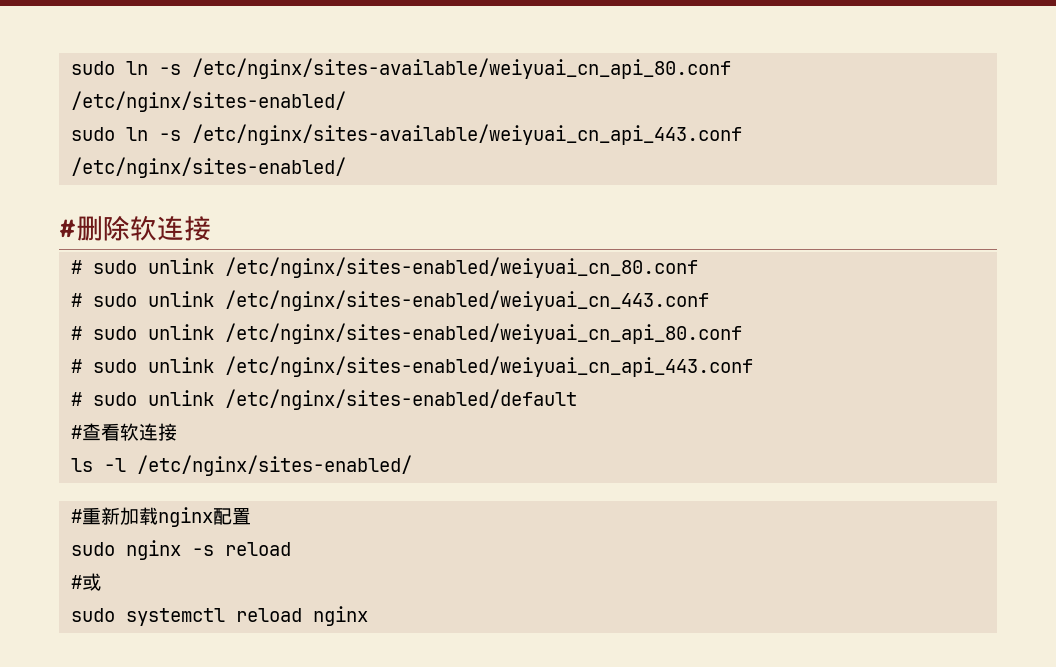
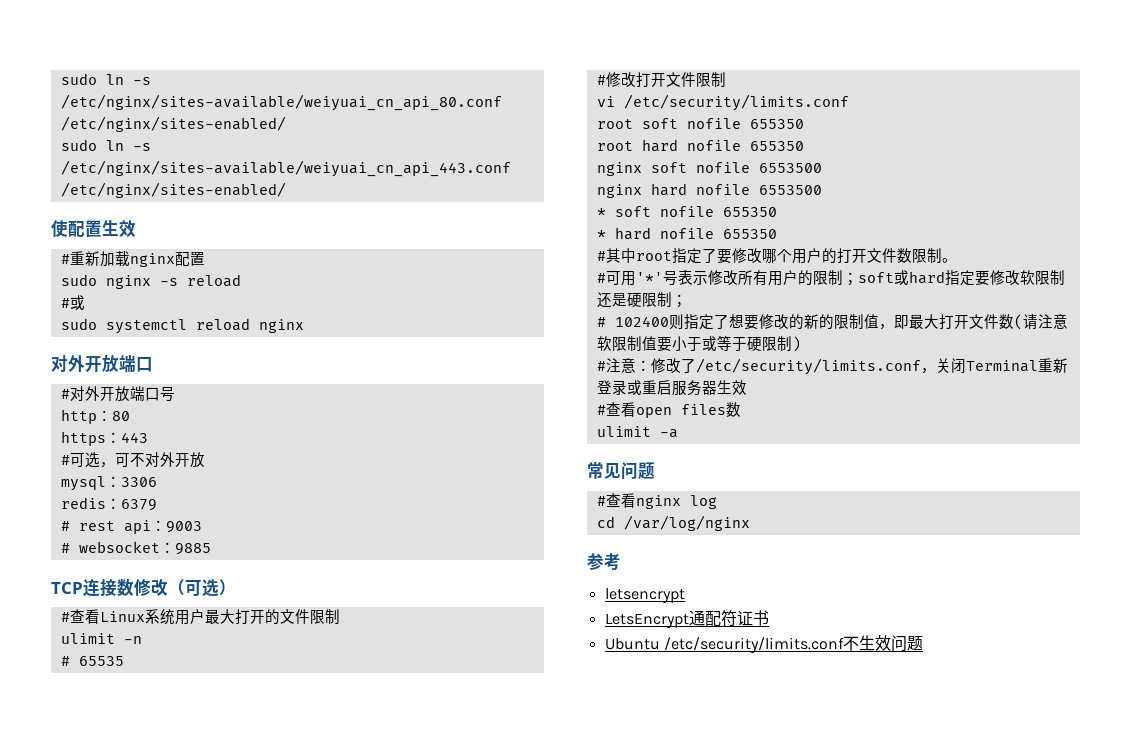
[59,215,211,241] [71,257,698,278] [71,290,709,311] [71,323,742,344] [71,356,753,377] [71,389,577,410] [71,423,177,441] [71,455,412,476] #删除软连接 // # sudo unlink /etc/nginx/sites-enabled/weiyuai_cn_80.conf // # sudo unlink /etc/nginx/sites-enabled/weiyuai_cn_443.conf // # sudo unlink /etc/nginx/sites-enabled/weiyuai_cn_api_80.conf // # sudo unlink /etc/nginx/sites-enabled/weiyuai_cn_api_443.conf // # sudo unlink /etc/nginx/sites-enabled/default // #查看软连接 // ls -l /etc/nginx/sites-enabled/ -> [51,220,136,238] 使配置生效
(368, 616) none -> [51,355,153,373] [60,386,175,402] [60,409,130,424] [60,431,148,446] [60,452,205,468] [60,476,157,491] [60,497,157,511] [60,520,202,534] [60,541,211,555] [51,578,236,597] [60,609,340,625] [60,633,142,644] [60,656,124,666] [596,72,726,87] [596,94,849,111] [596,118,804,129] [596,139,804,152] [596,162,822,176] [596,183,822,198] [596,206,777,217] [596,227,777,240] [596,248,957,264] [596,270,1065,286] [596,292,687,308] [596,314,1068,330] [596,335,801,352] [596,358,1068,375] [596,380,747,396] [596,402,741,418] [596,426,678,438] [587,462,655,479] [596,493,717,509] [596,515,750,531] [587,553,621,571] [604,588,685,603] [604,610,769,628] [604,635,923,653] // 对外开放端口 // #对外开放端口号 // http：80 // https：443 // #可选，可不对外开放 // mysql：3306 // redis：6379 // # rest api：9003 // # websocket：9885 // TCP连接数修改（可选） // #查看Linux系统用户最大打开的文件限制 // ulimit -n // # 65535 // #修改打开文件限制 // vi /etc/security/limits.conf // root soft nofile 655350 // root hard nofile 655350 // nginx soft nofile 6553500 // nginx hard nofile 6553500 // * soft nofile 655350 // * hard nofile 655350 // #其中root指定了要修改哪个用户的打开文件数限制。 // #可用'*'号表示修改所有用户的限制；soft或hard指定要修改软限制还是硬限制； // # 102400则指定了想要修改的新的限制值，即最大打开文件数(请注意软限制值要小于或等于硬限制) // #注意：修改了/etc/security/limits.conf，关闭Terminal重新登录或重启服务器生效 // #查看open files数 // ulimit -a // 常见问题 // #查看nginx log // cd /var/log/nginx // 参考 // letsencrypt // LetsEncrypt通配符证书 // Ubuntu /etc/security/limits.conf不生效问题

